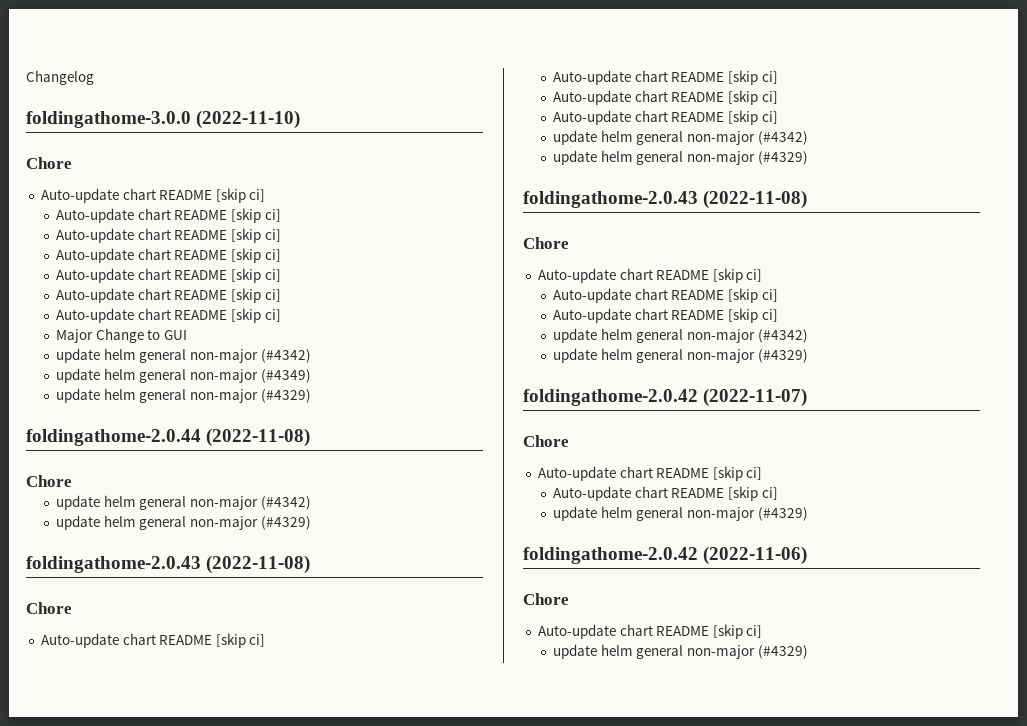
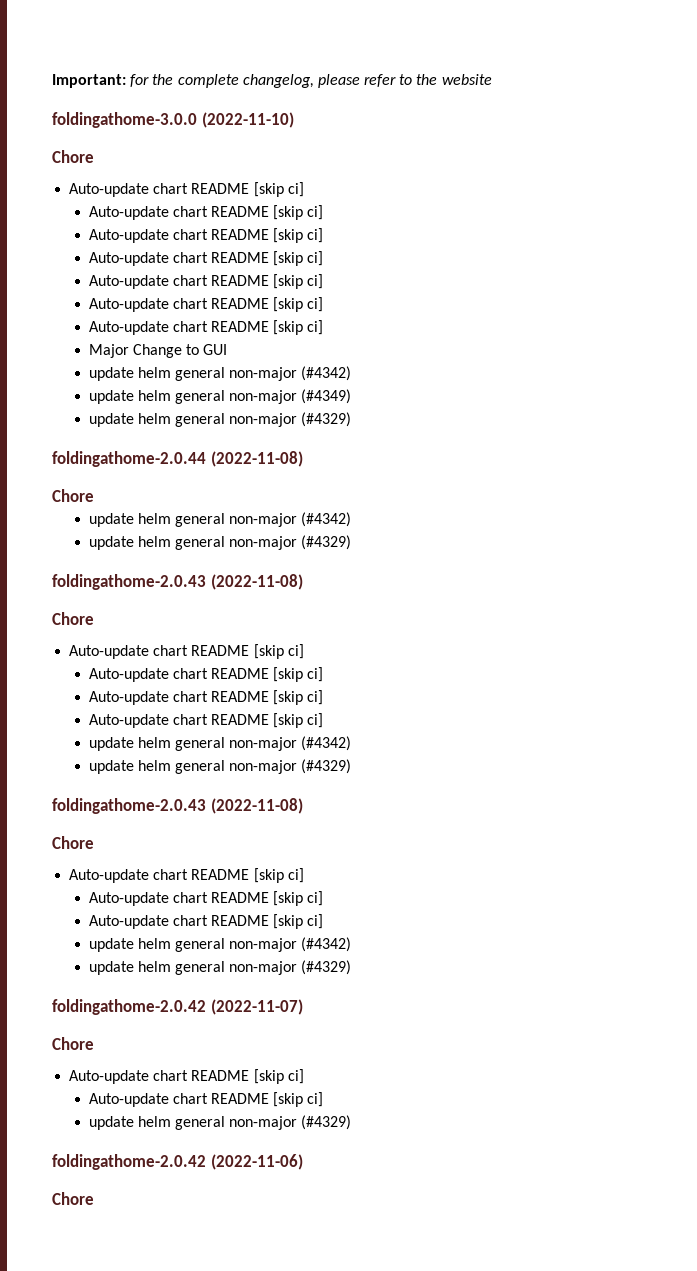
[26,70,94,85] Changelog -> [52,74,492,88] Important: for the complete changelog, please refer to the website
[537,624,763,639] [553,644,808,659] // Auto-update chart README [skip ci] // update helm general non-major (#4329) -> (94, 1198) none

